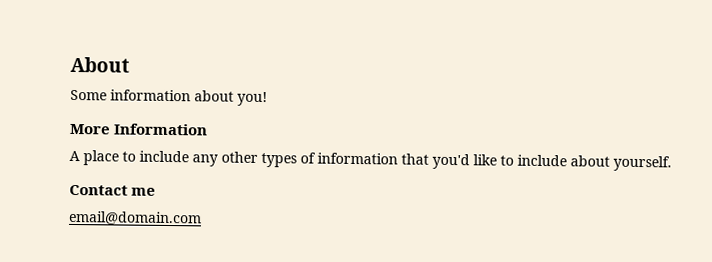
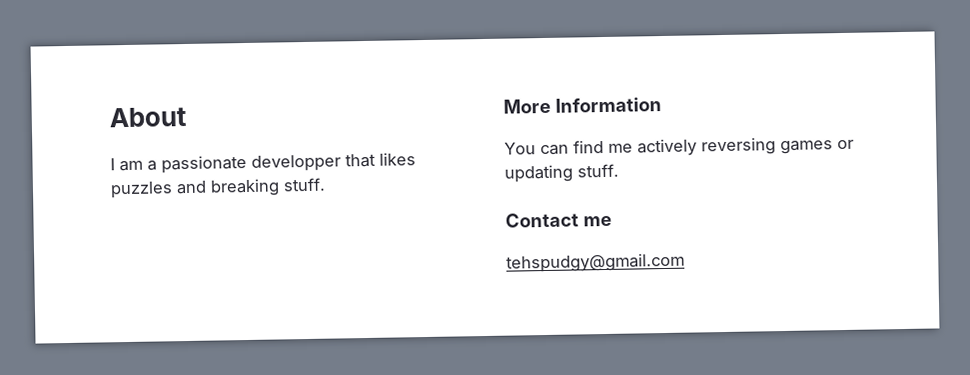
[70,89,268,107] [69,123,209,136] [69,150,672,172] Some information about you! // More Information // A place to include any other types of information that you'd like to include about yourself. -> [110,152,416,174] [110,177,326,199] [503,97,662,114] [504,137,854,157] [504,163,619,183] I am a passionate developper that likes puzzles and breaking stuff. // More Information // You can find me actively reversing games or updating stuff.
[68,210,202,226] email@domain.com -> [506,252,685,273] tehspudgy@gmail.com

